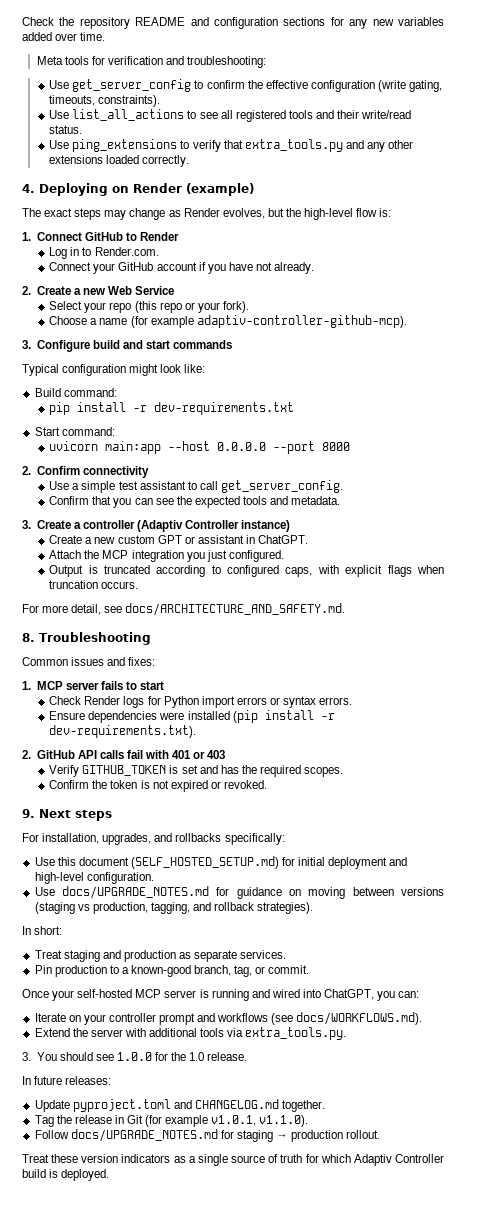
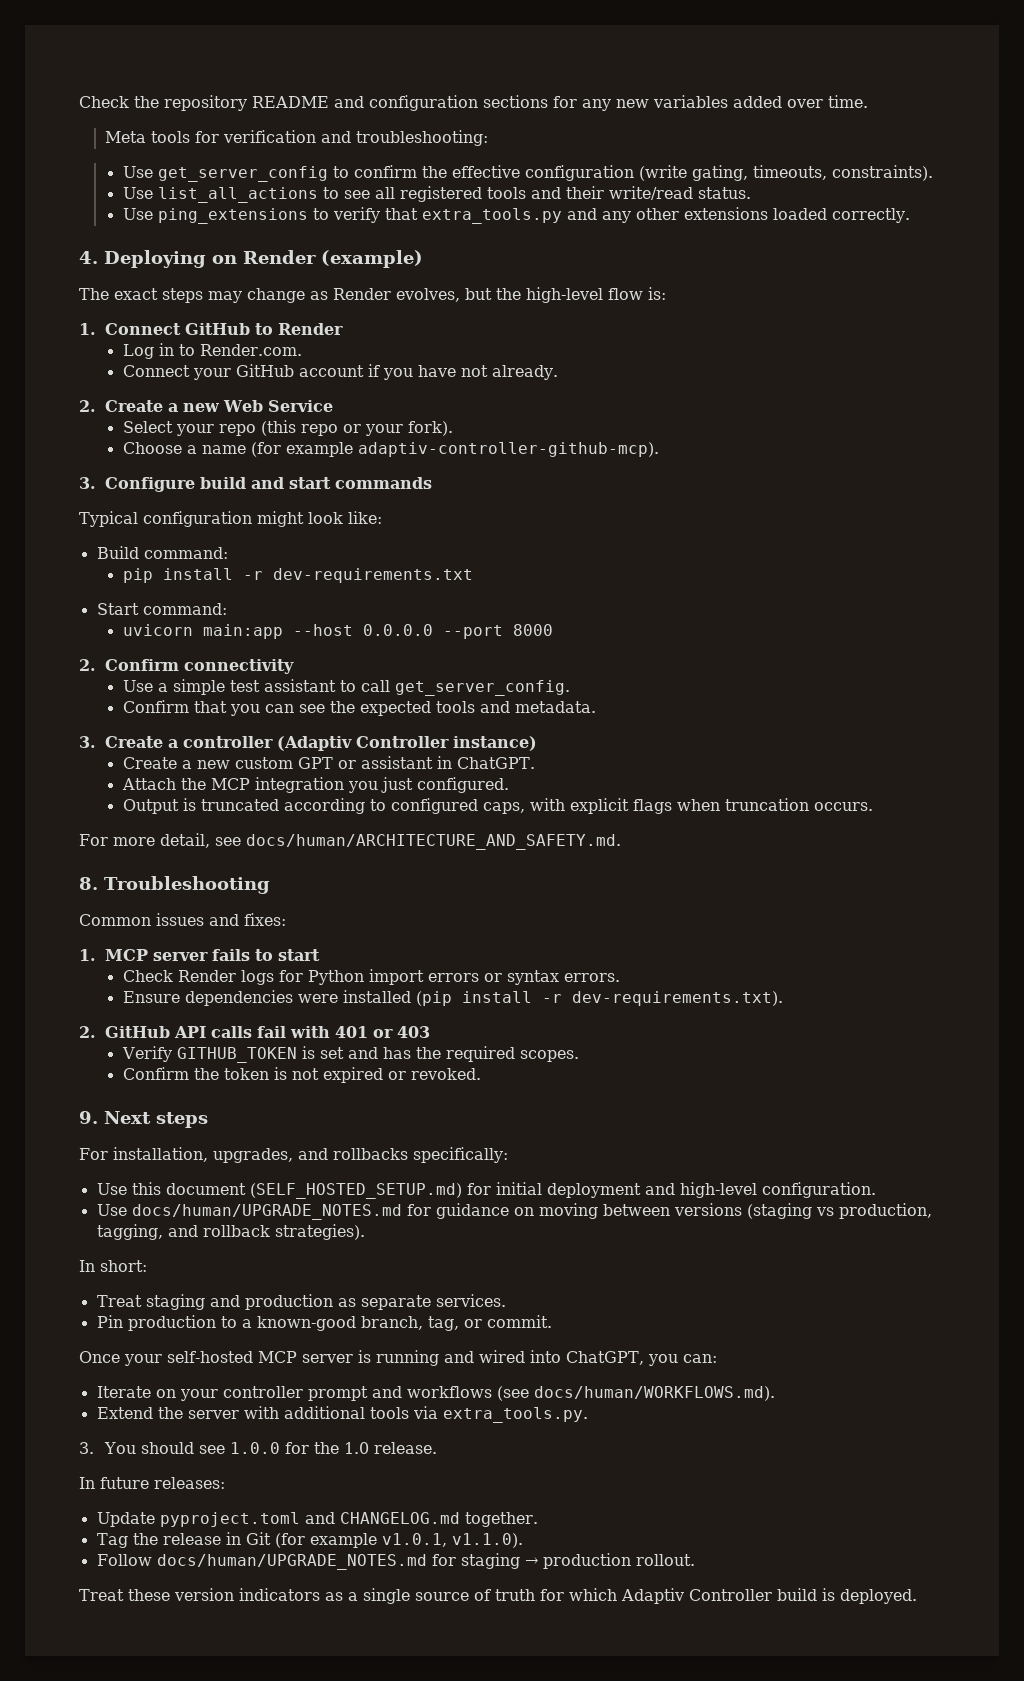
[125,603,346,616] docs/ARCHITECTURE_AND_SAFETY.md. -> [245,834,621,850] docs/human/ARCHITECTURE_AND_SAFETY.md.
[61,886,209,899] docs/UPGRADE_NOTES.md -> [131,1204,402,1220] docs/human/UPGRADE_NOTES.md
[296,1012,423,1025] docs/WORKFLOWS.md). -> [533,1386,775,1401] docs/human/WORKFLOWS.md).
[70,1129,218,1142] docs/UPGRADE_NOTES.md -> [156,1554,427,1570] docs/human/UPGRADE_NOTES.md

